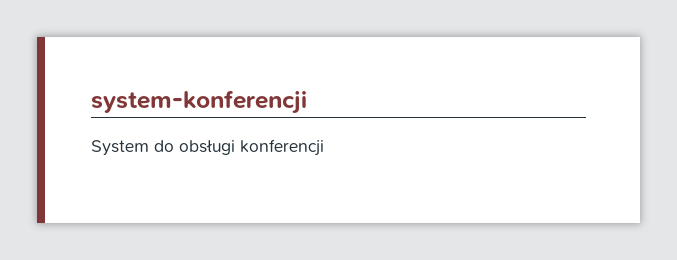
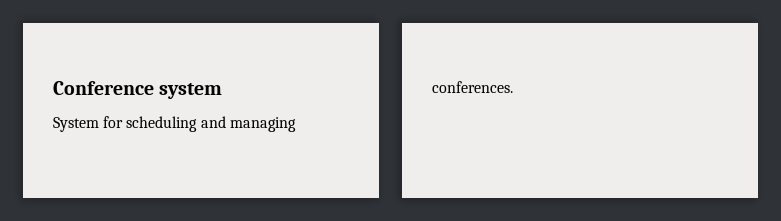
[91,90,307,114] system-konferencji -> [53,81,223,99] Conference system
[154,139,324,156] do obsługi konferencji -> [103,116,296,132] [432,81,513,93] for scheduling and managing conferences.

